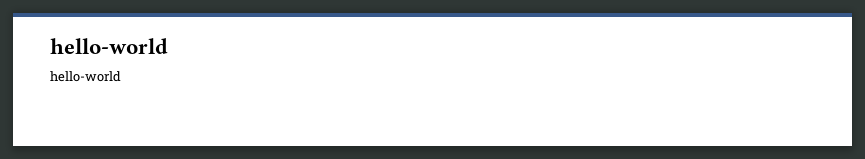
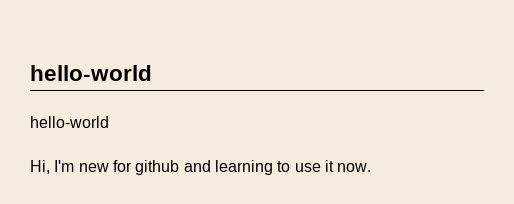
(121, 76) none -> [30,160,372,175] // Hi, I'm new for github and learning to use it now.

